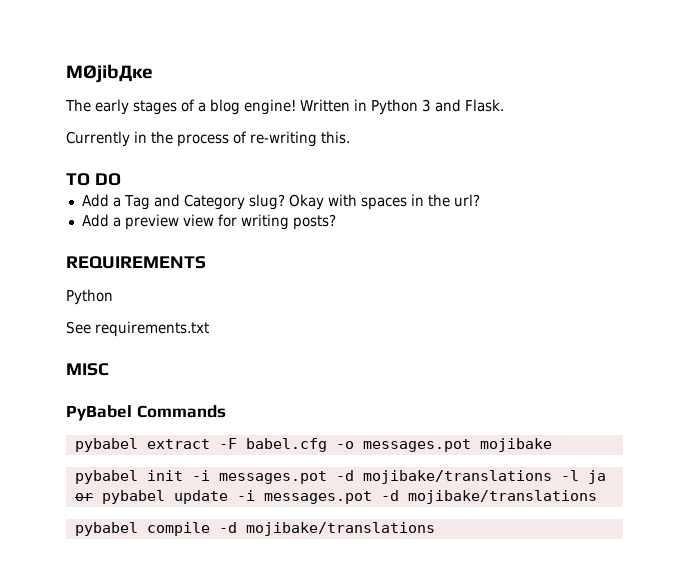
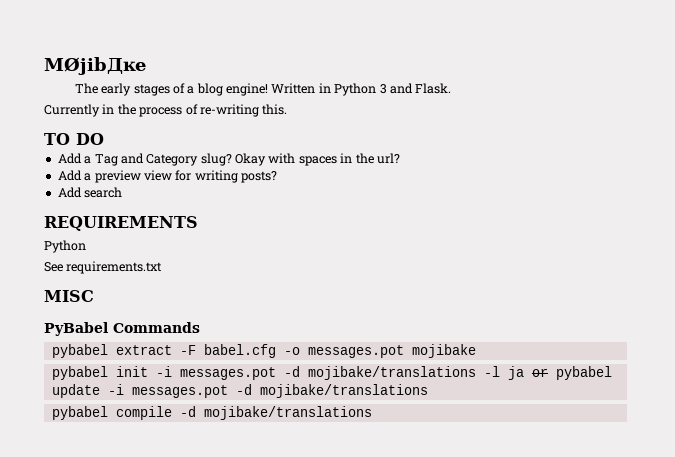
(336, 222) none -> [57,187,123,198] // Add search

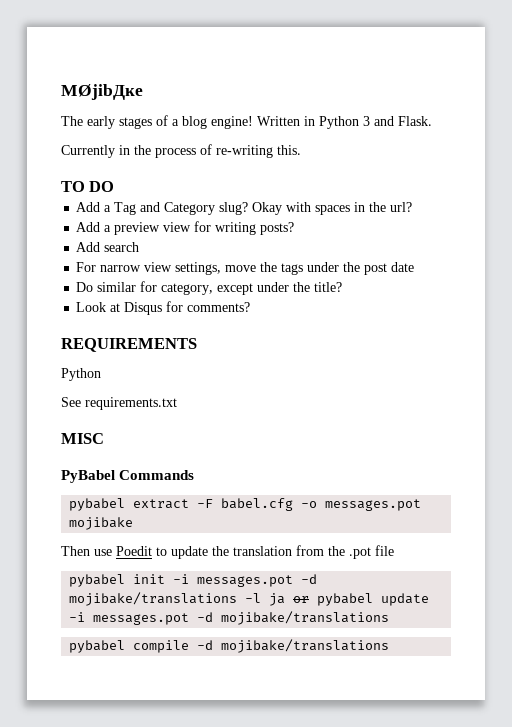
(123, 192) none -> [76,262,415,275] [76,281,343,295] [76,301,251,315] // For narrow view settings, move the tags under the post date // Do similar for category, except under the title? // Look at Disqus for comments?
(476, 351) none -> [61,545,394,559] // Then use Poedit to update the translation from the .pot file

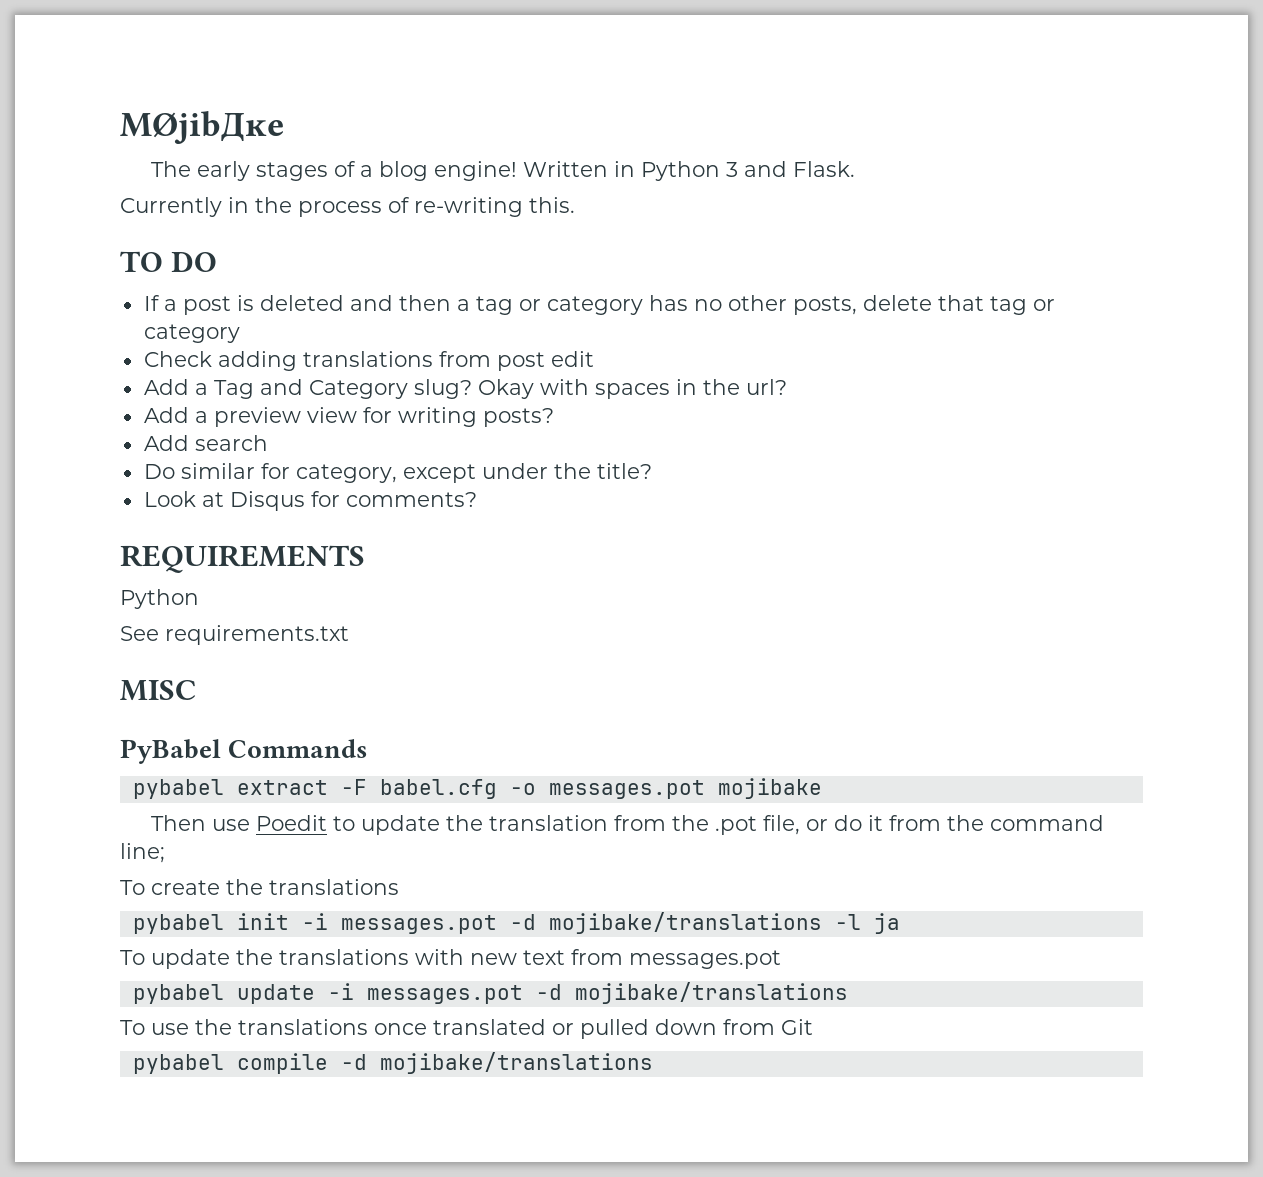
(115, 186) none -> [143,295,1055,315] [143,324,240,343] [143,351,594,371] // If a post is deleted and then a tag or category has no other posts, delete that tag or category // Check adding translations from post edit
[76,262,415,275] // For narrow view settings, move the tags under the post date -> (268, 443) none
[375,545,394,556] file -> [763,815,1105,835] [120,843,165,863] [120,879,399,895] file, or do it from the command line; // To create the translations
[293,596,310,603] or -> [120,949,781,969] // To update the translations with new text from messages.pot //
(390, 618) none -> [120,1019,813,1039] // To use the translations once translated or pulled down from Git

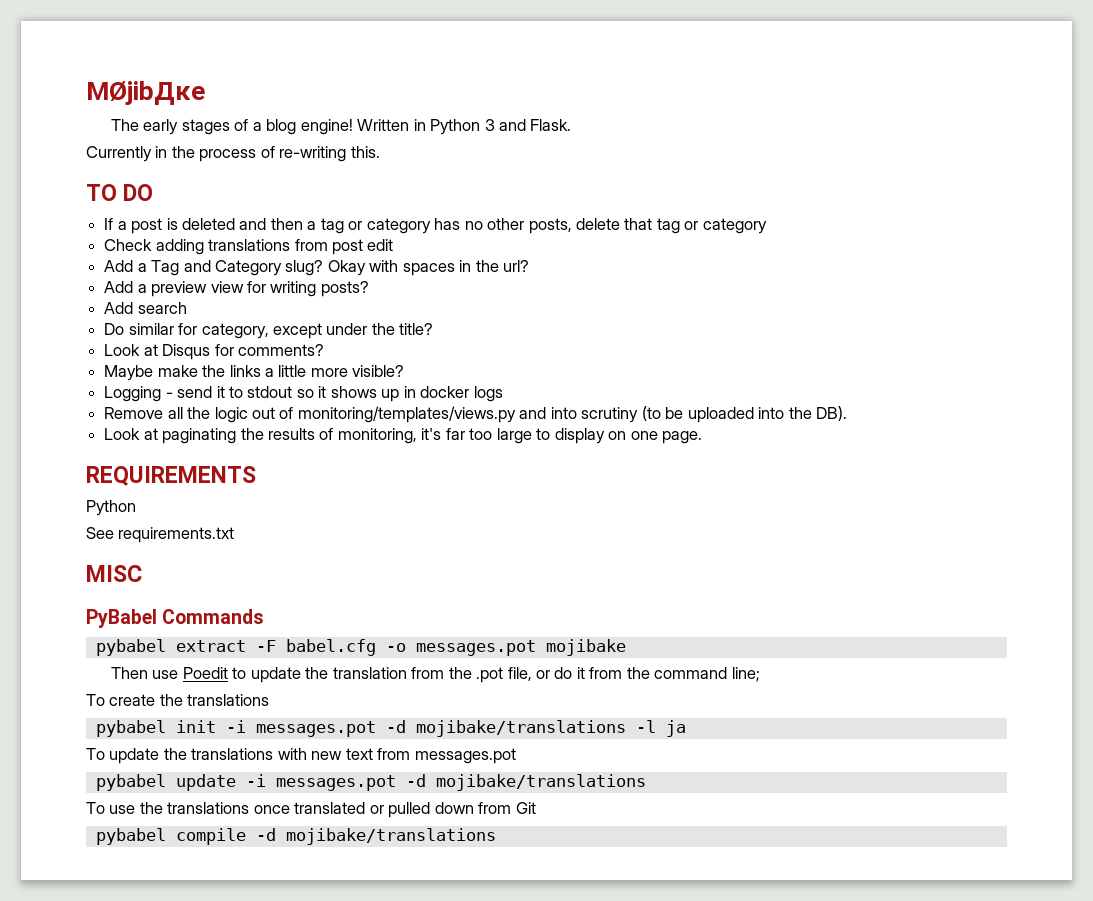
(477, 499) none -> [104,365,405,381] [104,386,503,402] [104,406,847,423] [104,428,702,444] // Maybe make the links a little more visible? // Logging - send it to stdout so it shows up in docker logs // Remove all the logic out of monitoring/templates/views.py and into scrutiny (to be uploaded into the DB). // Look at paginating the results of monitoring, it's far too large to display on one page.

